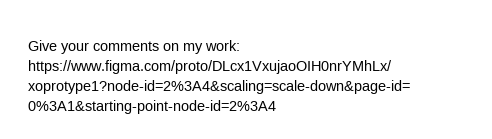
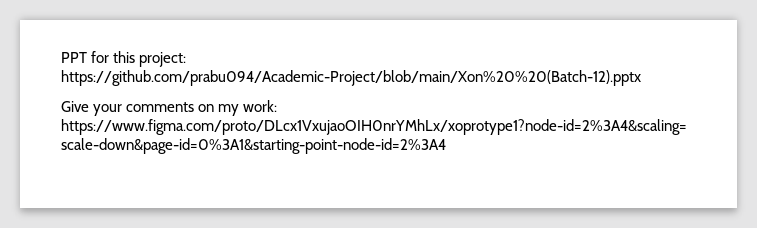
(28, 45) none -> [61,51,187,67] [61,70,641,86] PPT for this project: https://github.com/prabu094/Academic-Project/blob/main/Xon%20%20(Batch-12).pptx //

